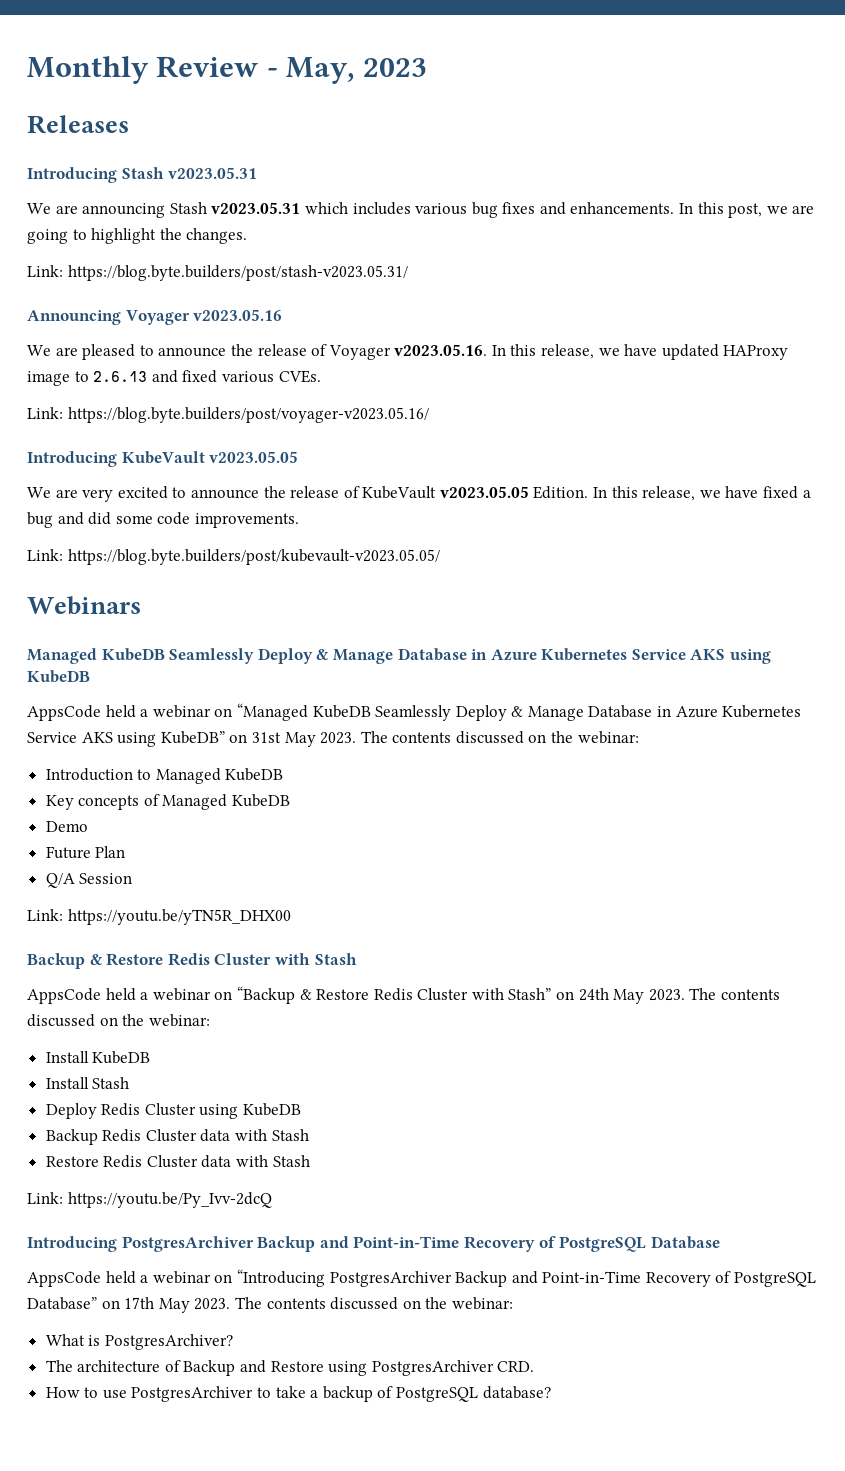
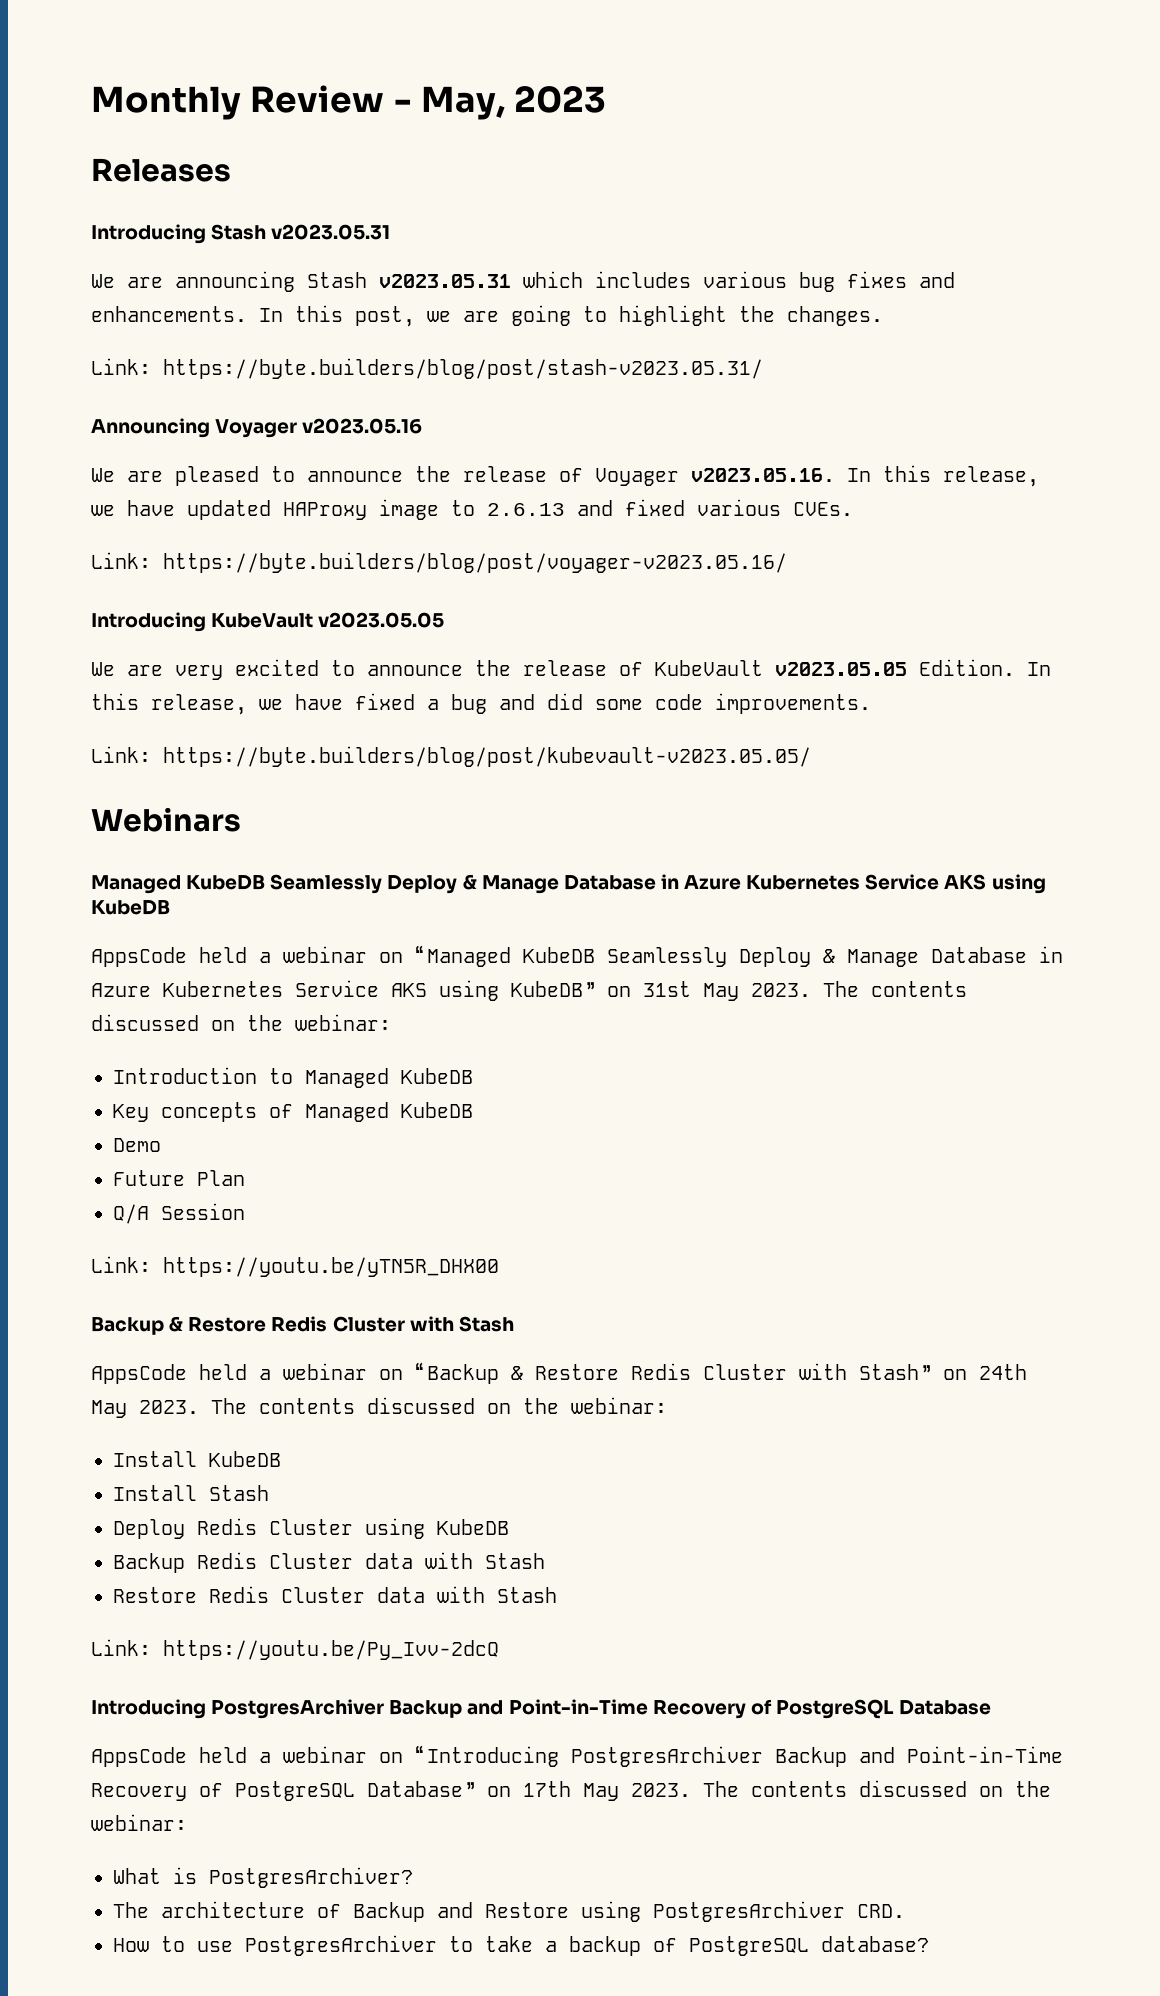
[67,265,408,281] https://blog.byte.builders/post/stash-v2023.05.31/ -> [163,358,763,379] https://byte.builders/blog/post/stash-v2023.05.31/
[67,407,429,423] https://blog.byte.builders/post/voyager-v2023.05.16/ -> [163,552,787,573] https://byte.builders/blog/post/voyager-v2023.05.16/
[67,549,440,565] https://blog.byte.builders/post/kubevault-v2023.05.05/ -> [163,746,811,767] https://byte.builders/blog/post/kubevault-v2023.05.05/

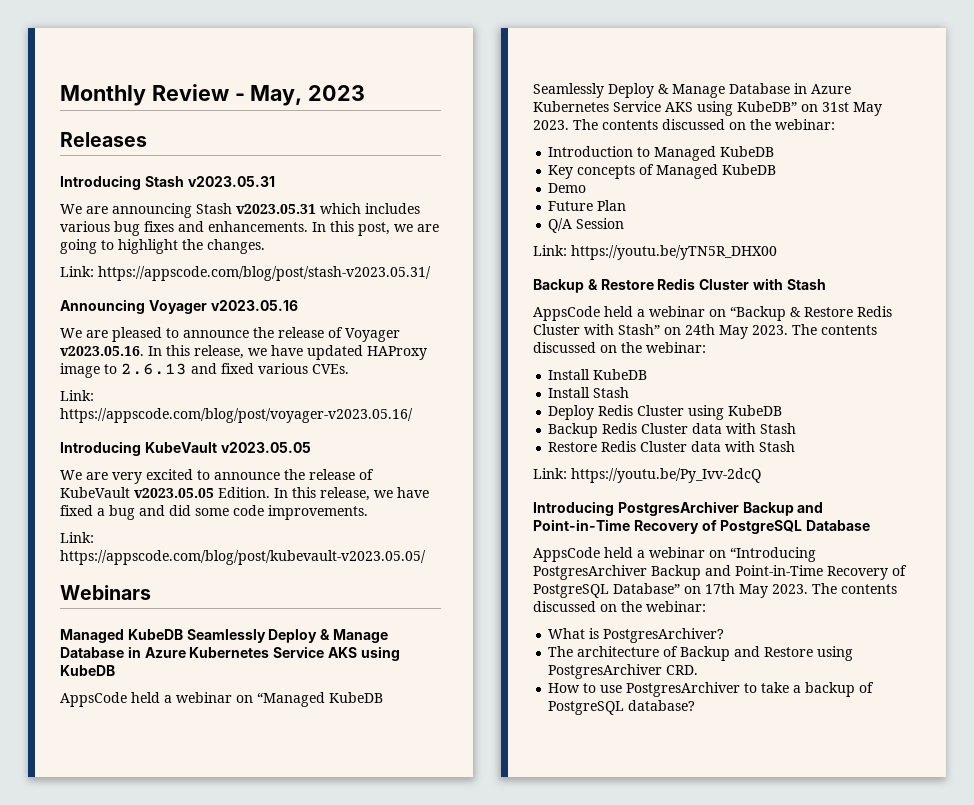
[163,358,763,379] https://byte.builders/blog/post/stash-v2023.05.31/ -> [98,266,431,281] https://appscode.com/blog/post/stash-v2023.05.31/
[163,552,787,573] https://byte.builders/blog/post/voyager-v2023.05.16/ -> [60,408,413,423] https://appscode.com/blog/post/voyager-v2023.05.16/
[163,746,811,767] https://byte.builders/blog/post/kubevault-v2023.05.05/ -> [60,550,426,565] https://appscode.com/blog/post/kubevault-v2023.05.05/

